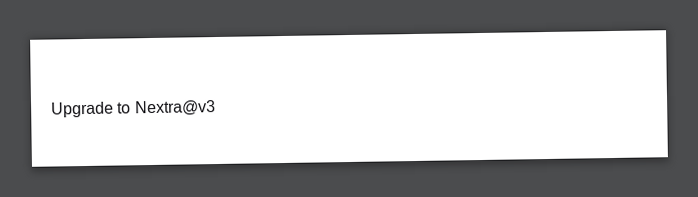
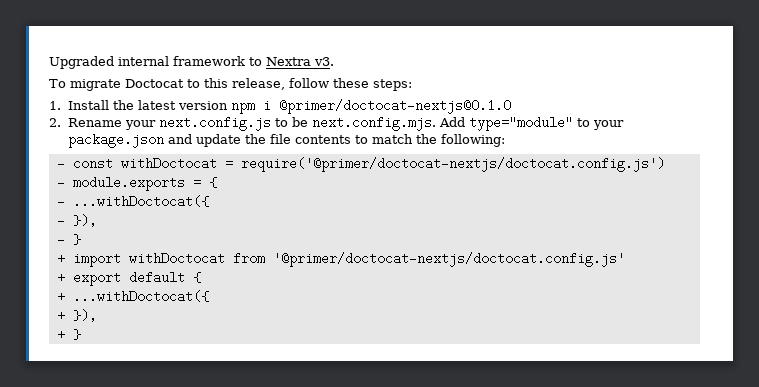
[51,100,216,118] Upgrade to Nextra@v3 -> [49,56,334,69] [49,78,412,91] [49,99,512,114] [49,116,625,131] [68,133,506,148] [56,157,665,172] [56,176,217,191] [56,195,209,208] [56,214,97,227] [56,233,81,246] [56,252,625,267] [56,271,201,286] [56,290,209,303] [56,309,97,322] [56,328,81,341] Upgraded internal framework to Nextra v3. // To migrate Doctocat to this release, follow these steps: // 1. Install the latest version npm i @primer/doctocat-nextjs@0.1.0 // 2. Rename your next.config.js to be next.config.mjs. Add type="module" to your package.json and update the file contents to match the following: // - const withDoctocat = require('@primer/doctocat-nextjs/doctocat.config.js') // - module.exports = { // - ...withDoctocat({ // - }), // - } // + import withDoctocat from '@primer/doctocat-nextjs/doctocat.config.js' // + export default { // + ...withDoctocat({ // + }), // + }

